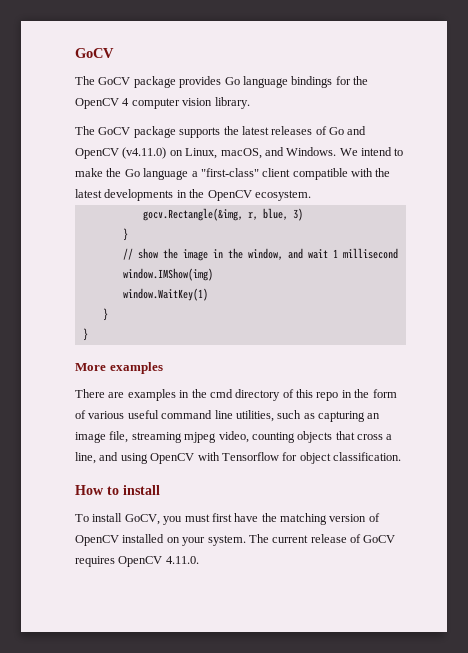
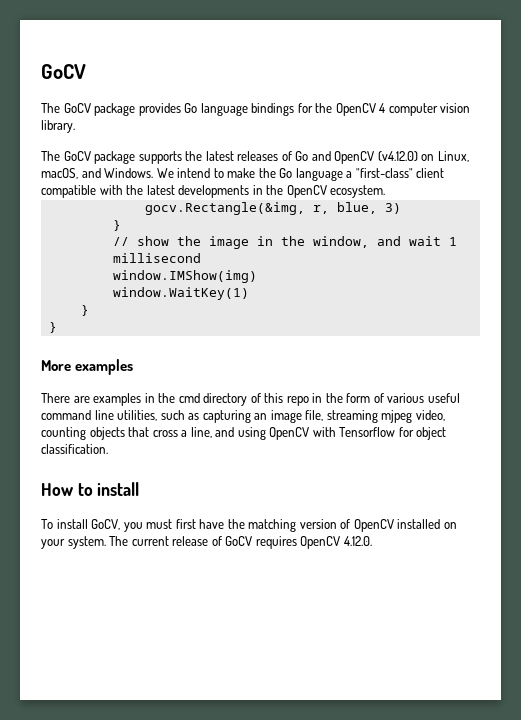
[122,147,167,159] (v4.11.0) -> [377,151,418,161] (v4.12.0)
[165,556,199,564] 4.11.0. -> [343,536,372,546] 4.12.0.

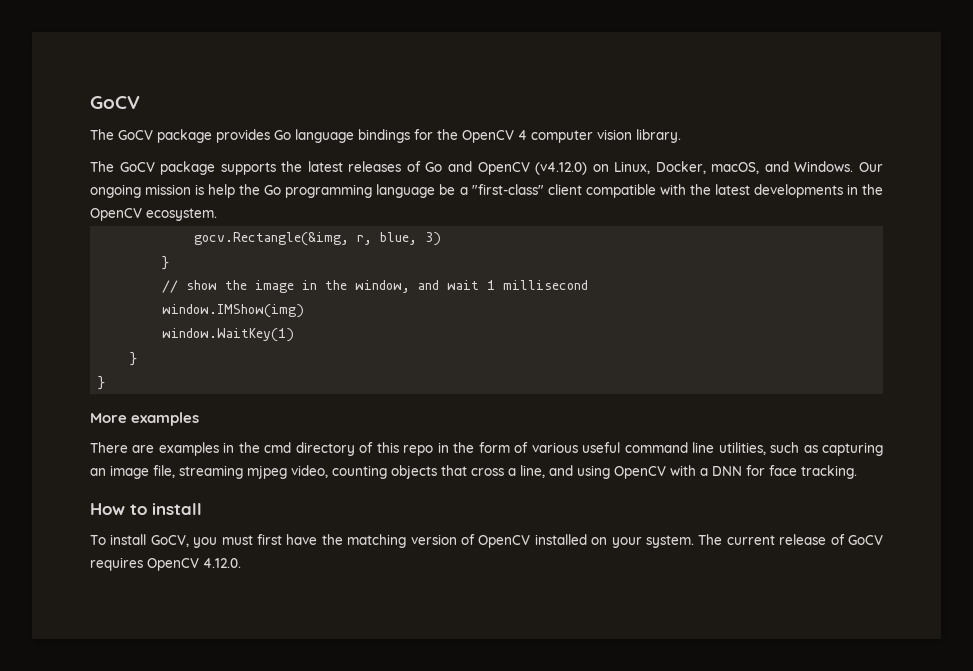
(469, 156) none -> [655,161,706,174] Docker,
[156,168,343,181] We intend to make the Go language -> [858,162,883,172] [90,184,456,198] Our ongoing mission is help the Go programming language be
[339,427,447,440] [41,444,108,454] Tensorflow for object classification. -> [700,465,857,479] a DNN for face tracking.

